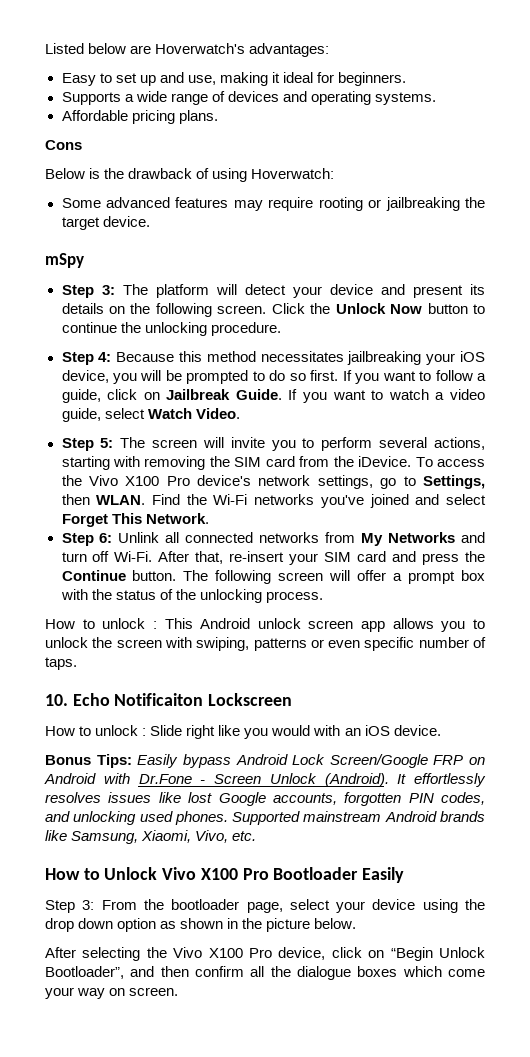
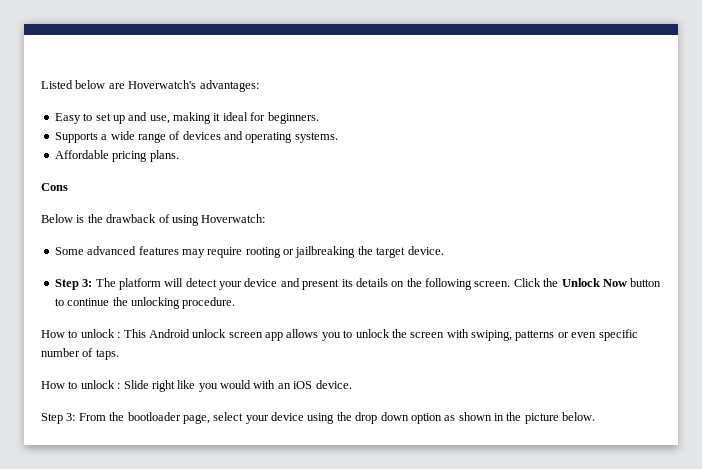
[45,253,84,268] // mSpy -> (444, 250) none
[61,351,485,365] [61,370,487,384] [61,389,485,403] [61,408,240,422] [61,437,486,451] [61,456,485,470] [61,475,486,489] [61,494,487,508] [61,513,209,527] [61,532,486,546] [61,551,485,565] [61,570,486,584] [60,589,323,603] // Step 4: Because this method necessitates jailbreaking your iOS device, you will be prompted to do so first. If you want to follow a guide, click on Jailbreak Guide. If you want to watch a video guide, select Watch Video. // Step 5: The screen will invite you to perform several actions, starting with removing the SIM card from the iDevice. To access the Vivo X100 Pro device's network settings, go to Settings, then WLAN. Find the Wi-Fi networks you've joined and select Forget This Network. // Step 6: Unlink all connected networks from My Networks and turn off Wi-Fi. After that, re-insert your SIM card and press the Continue button. The following screen will offer a prompt box with the status of the unlocking process. -> (236, 303) none
[45,693,293,706] // 10. Echo Notificaiton Lockscreen -> (119, 354) none
[45,754,485,768] [44,773,486,787] [45,792,485,806] [45,811,485,825] [45,830,257,844] [45,867,405,883] // Bonus Tips: Easily bypass Android Lock Screen/Google FRP on Android with Dr.Fone - Screen Unlock (Android). It effortlessly resolves issues like lost Google accounts, forgotten PIN codes, and unlocking used phones. Supported mainstream Android brands like Samsung, Xiaomi, Vivo, etc. // How to Unlock Vivo X100 Pro Bootloader Easily -> (352, 384) none
[45,947,485,961] [45,966,485,980] [45,987,179,999] // After selecting the Vivo X100 Pro device, click on “Begin Unlock Bootloader”, and then confirm all the dialogue boxes which come your way on screen. -> (596, 416) none

